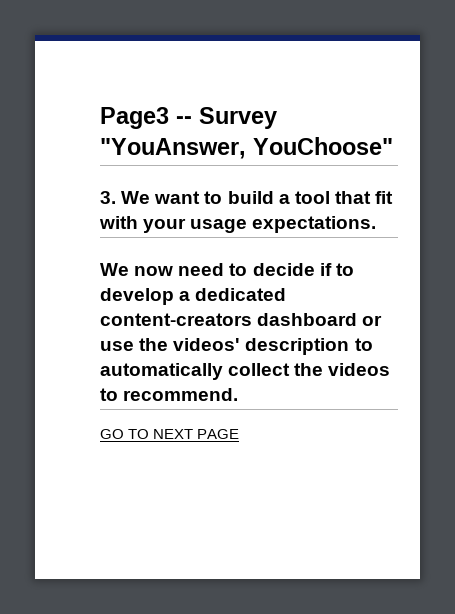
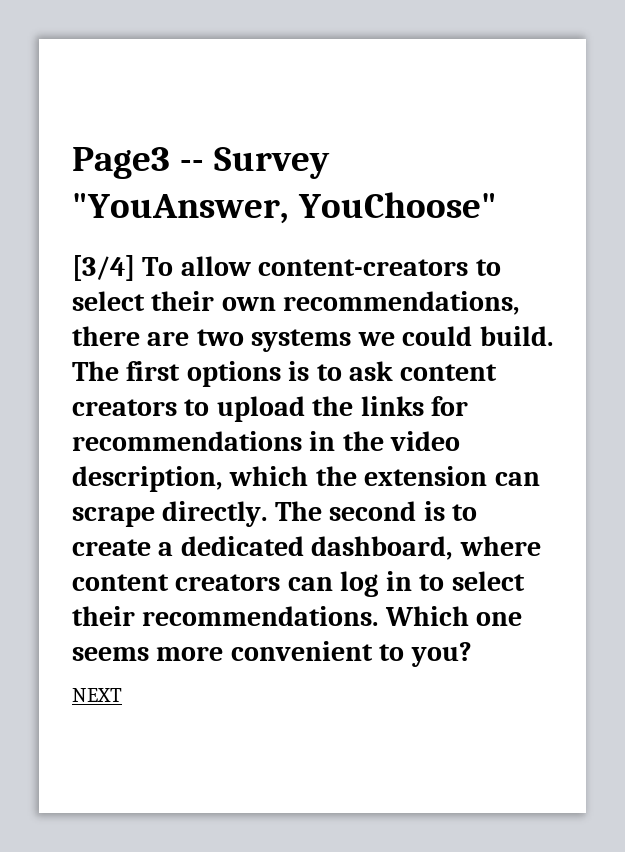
[100,191,394,204] [99,216,377,233] [100,263,354,276] [100,288,287,305] [100,313,383,326] [100,338,373,355] [100,363,391,380] [100,388,239,401] [100,429,240,439] 3. We want to build a tool that fit with your usage expectations. // We now need to decide if to develop a dedicated content-creators dashboard or use the videos' description to automatically collect the videos to recommend. // GO TO NEXT PAGE -> [72,255,501,281] [72,291,521,315] [72,326,553,352] [72,361,497,387] [72,396,469,422] [72,431,461,451] [72,466,540,492] [72,501,478,527] [72,536,541,560] [72,571,525,597] [72,606,523,626] [72,641,472,667] [72,688,122,702] [3/4] To allow content-creators to select their own recommendations, there are two systems we could build. The first options is to ask content creators to upload the links for recommendations in the video description, which the extension can scrape directly. The second is to create a dedicated dashboard, where content creators can log in to select their recommendations. Which one seems more convenient to you? // NEXT

